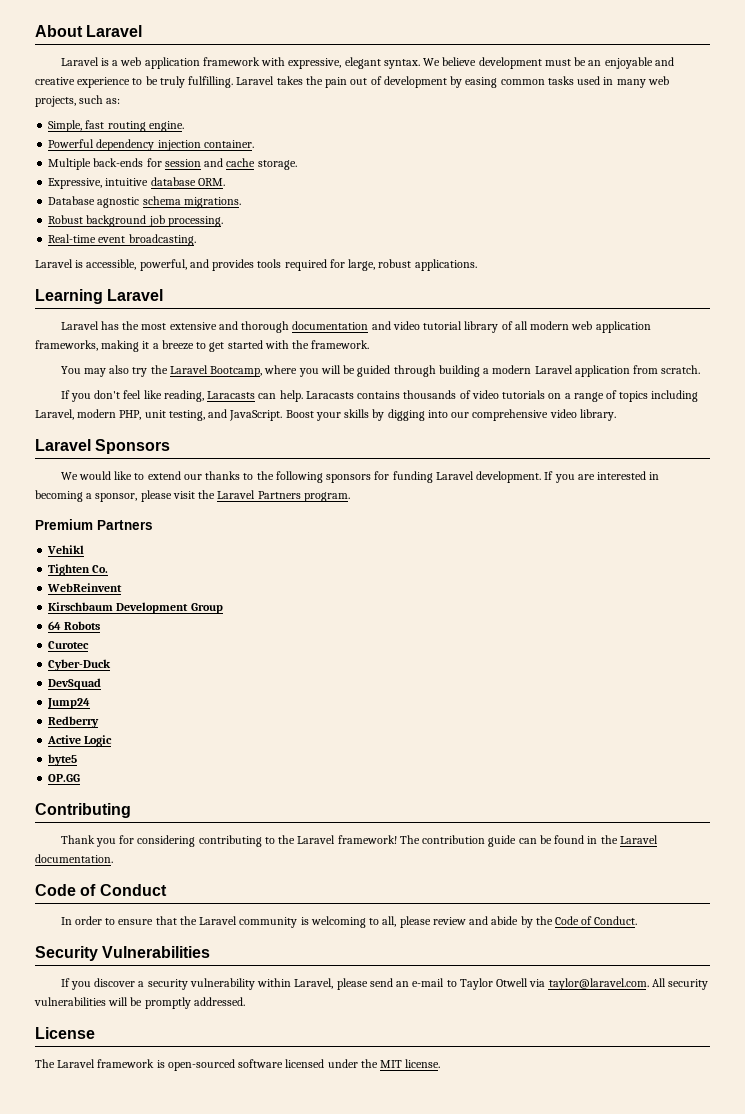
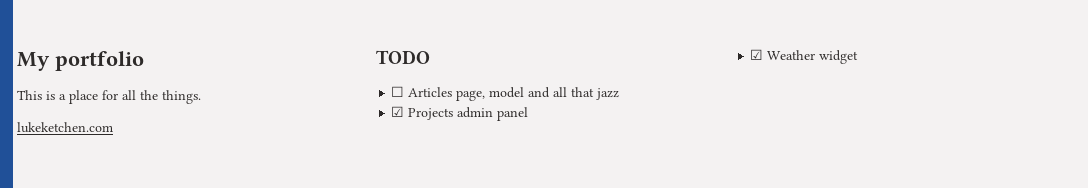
[35,25,143,37] [60,57,674,69] [35,76,669,88] [35,95,121,107] [48,120,184,132] [48,139,254,151] [48,158,297,170] [48,177,225,189] [48,196,241,208] [48,215,223,227] [48,234,196,246] [35,259,477,271] [35,289,164,304] [60,321,651,333] [35,340,370,352] [60,365,701,377] [60,390,699,402] [35,409,616,421] [35,439,171,454] [60,471,660,483] [35,490,350,502] [35,519,153,530] [47,545,85,554] [48,564,109,576] [47,583,123,592] [48,602,223,614] [48,621,101,630] [48,641,90,649] [48,659,112,671] [48,678,102,690] [47,698,91,709] [48,716,100,728] [47,735,113,747] [48,754,78,766] [48,774,81,782] [35,803,131,818] [60,835,658,847] [35,854,113,863] [35,884,167,896] [60,916,638,928] [35,946,211,961] [60,978,708,990] [34,997,245,1009] [35,1027,95,1039] [35,1059,441,1071] About Laravel // Laravel is a web application framework with expressive, elegant syntax. We believe development must be an enjoyable and creative experience to be truly fulfilling. Laravel takes the pain out of development by easing common tasks used in many web projects, such as: // Simple, fast routing engine. // Powerful dependency injection container. // Multiple back-ends for session and cache storage. // Expressive, intuitive database ORM. // Database agnostic schema migrations. // Robust background job processing. // Real-time event broadcasting. // Laravel is accessible, powerful, and provides tools required for large, robust applications. // Learning Laravel // Laravel has the most extensive and thorough documentation and video tutorial library of all modern web application frameworks, making it a breeze to get started with the framework. // You may also try the Laravel Bootcamp, where you will be guided through building a modern Laravel application from scratch. // If you don't feel like reading, Laracasts can help. Laracasts contains thousands of video tutorials on a range of topics including Laravel, modern PHP, unit testing, and JavaScript. Boost your skills by digging into our comprehensive video library. // Laravel Sponsors // We would like to extend our thanks to the following sponsors for funding Laravel development. If you are interested in becoming a sponsor, please visit the Laravel Partners program. // Premium Partners // Vehikl // Tighten Co. // WebReinvent // Kirschbaum Development Group // 64 Robots // Curotec // Cyber-Duck // DevSquad // Jump24 // Redberry // Active Logic // byte5 // OP.GG // Contributing // Thank you for considering contributing to the Laravel framework! The contribution guide can be found in the Laravel documentation. // Code of Conduct // In order to ensure that the Laravel community is welcoming to all, please review and abide by the Code of Conduct. // Security Vulnerabilities // If you discover a security vulnerability within Laravel, please send an e-mail to Taylor Otwell via taylor@laravel.com. All security vulnerabilities will be promptly addressed. // License // The Laravel framework is open-sourced software licensed under the MIT license. -> [17,51,144,71] [17,90,201,104] [17,122,113,133] [376,50,430,64] [391,86,620,101] [391,106,529,121] [750,49,859,64] My portfolio // This is a place for all the things. // lukeketchen.com // TODO // ☐ Articles page, model and all that jazz // ☑ Projects admin panel // ☑ Weather widget

